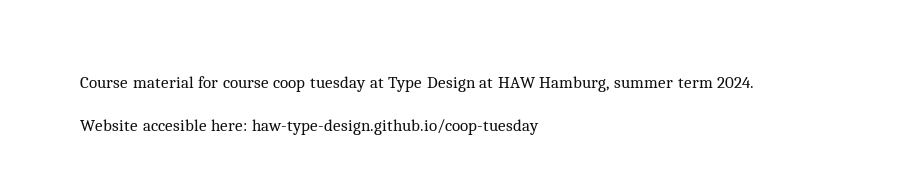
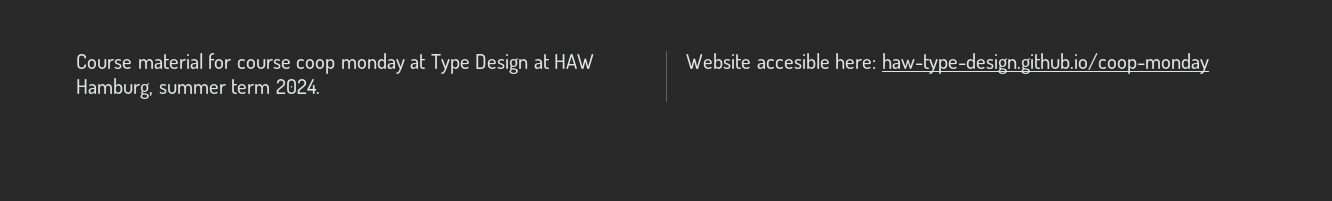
[309,76,366,92] tuesday -> [340,53,405,74] monday
[251,119,539,135] haw-type-design.github.io/coop-tuesday -> [881,53,1209,74] haw-type-design.github.io/coop-monday

